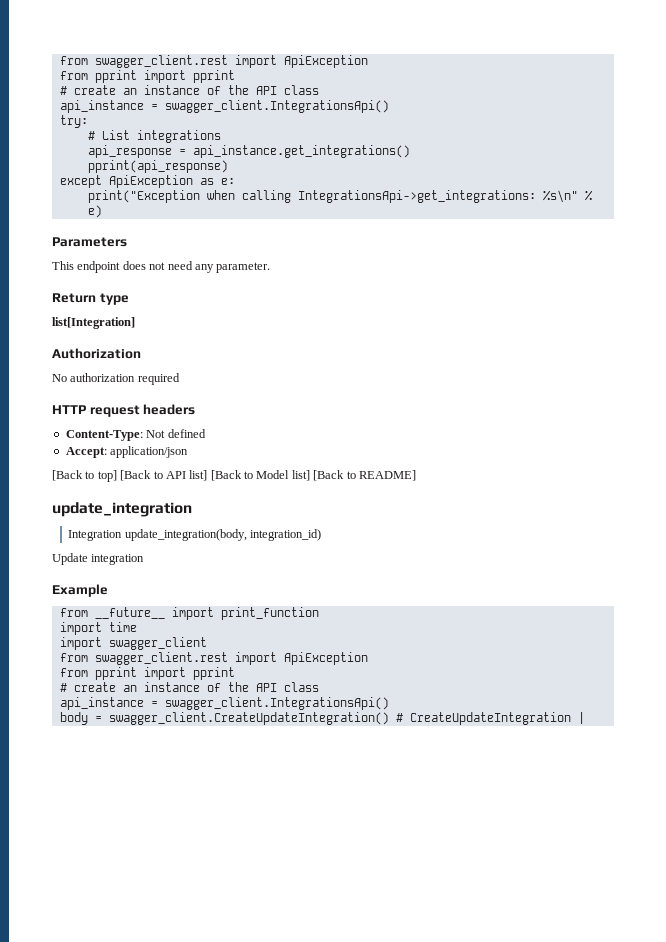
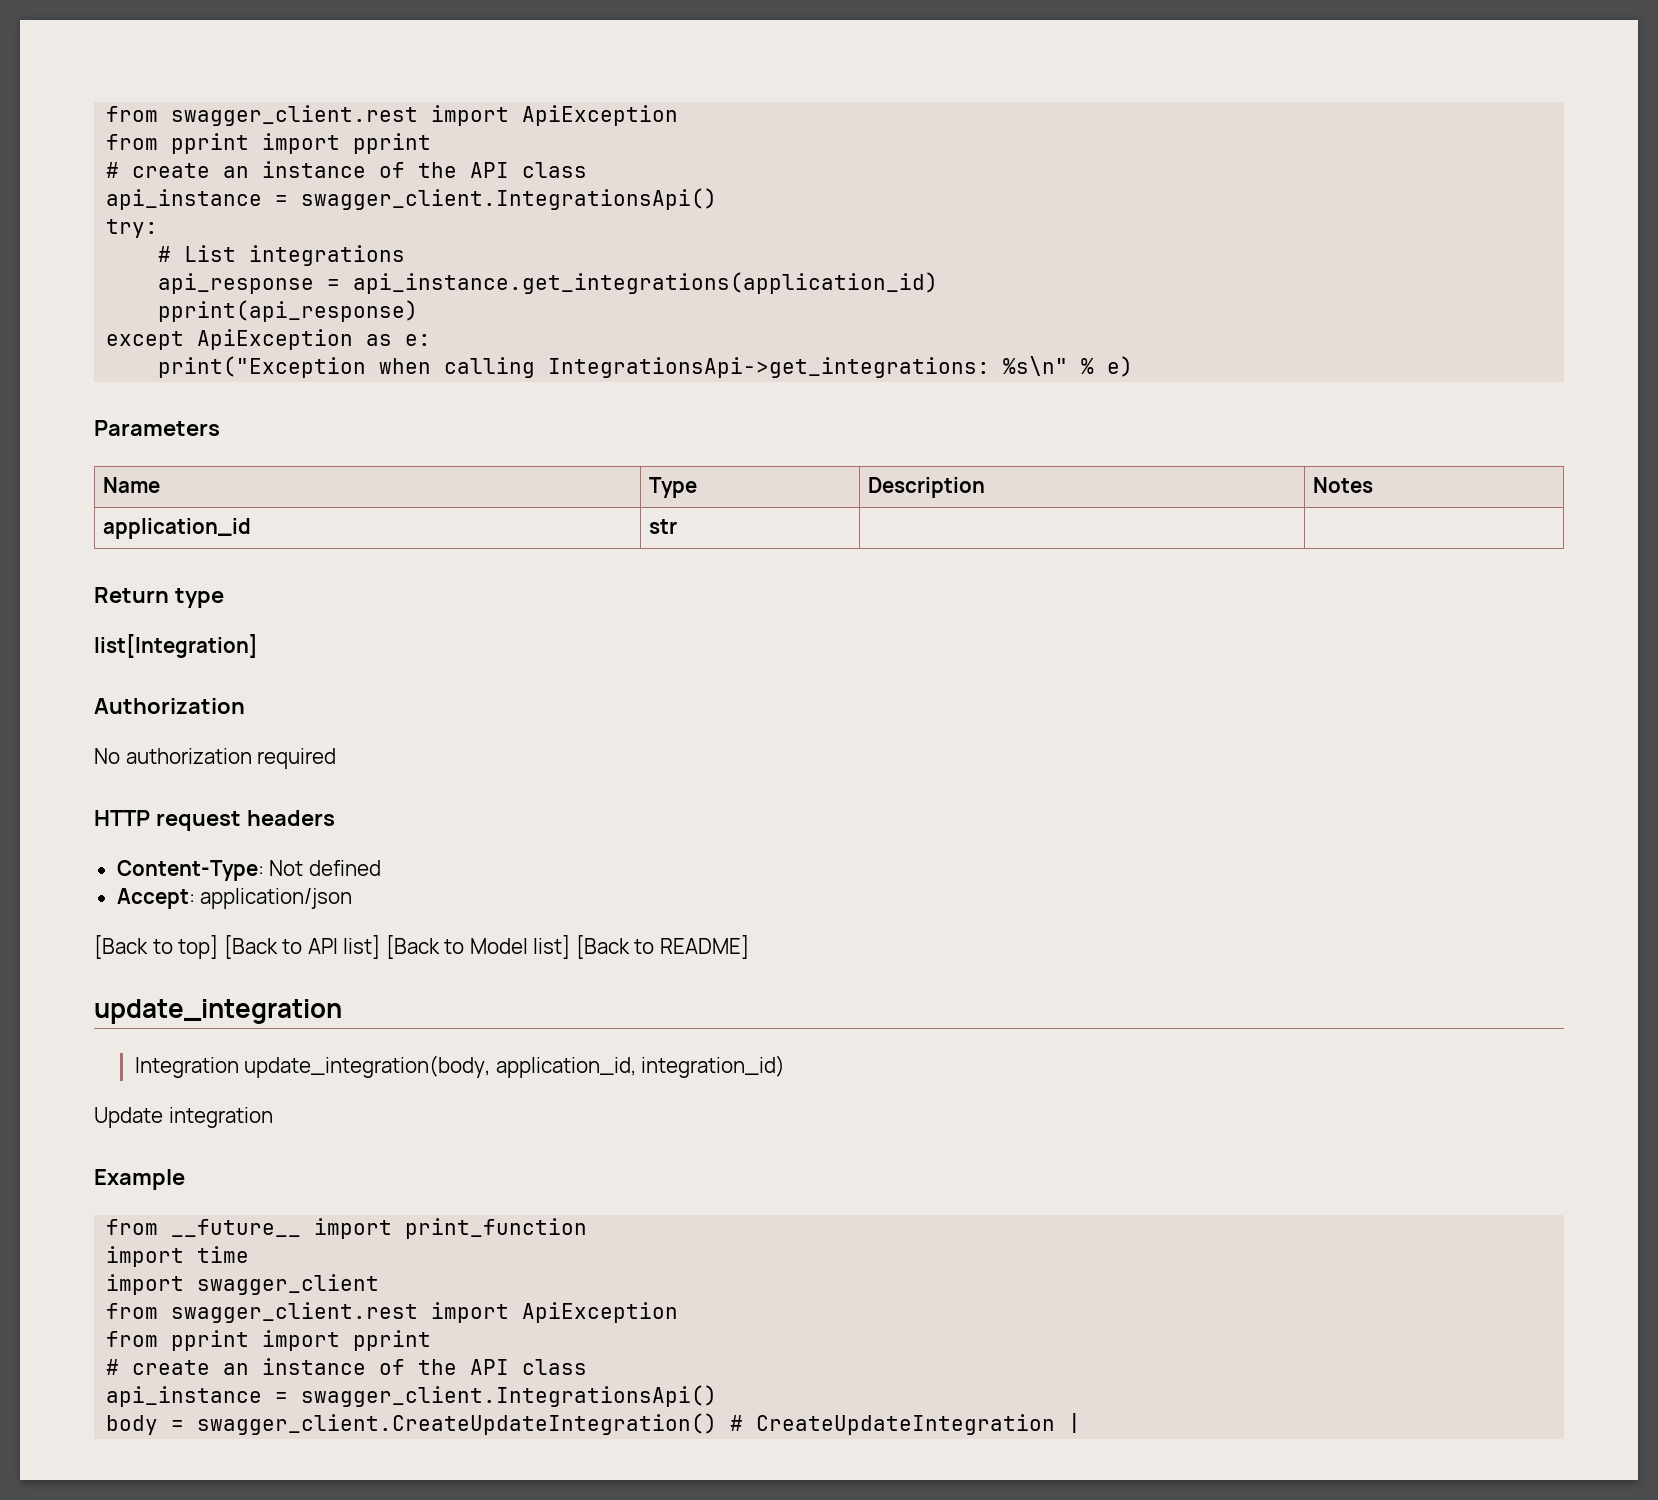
[192,145,410,158] api_instance.get_integrations() -> [353,272,939,294] api_instance.get_integrations(application_id)
[52,261,271,273] // This endpoint does not need any parameter. -> [102,477,160,493] [648,477,697,498] [867,477,985,498] [1312,477,1373,493] [102,518,251,539] [648,519,677,534] // Name | Type | Description | Notes // application_id | str | |
(247, 535) none -> [495,1057,636,1078] application_id,

